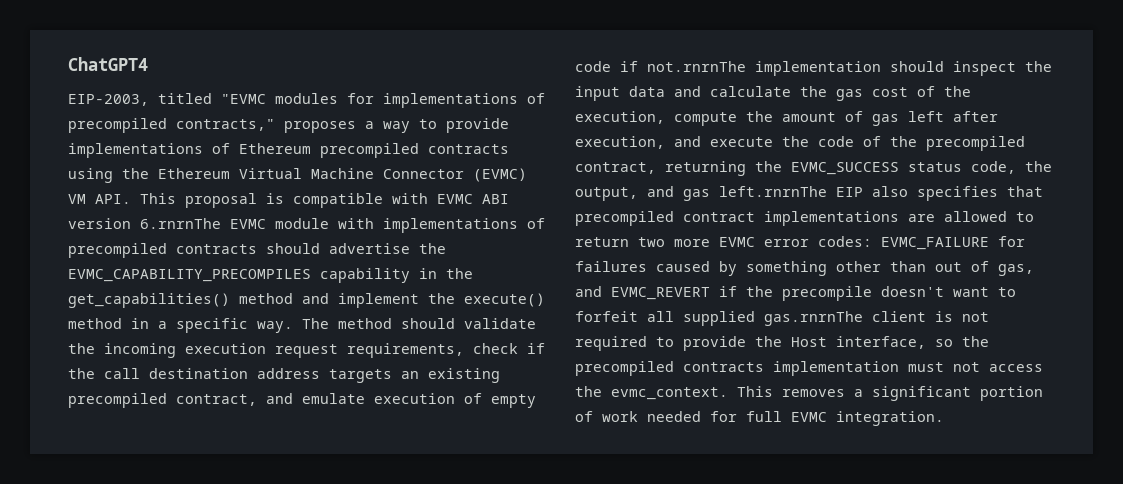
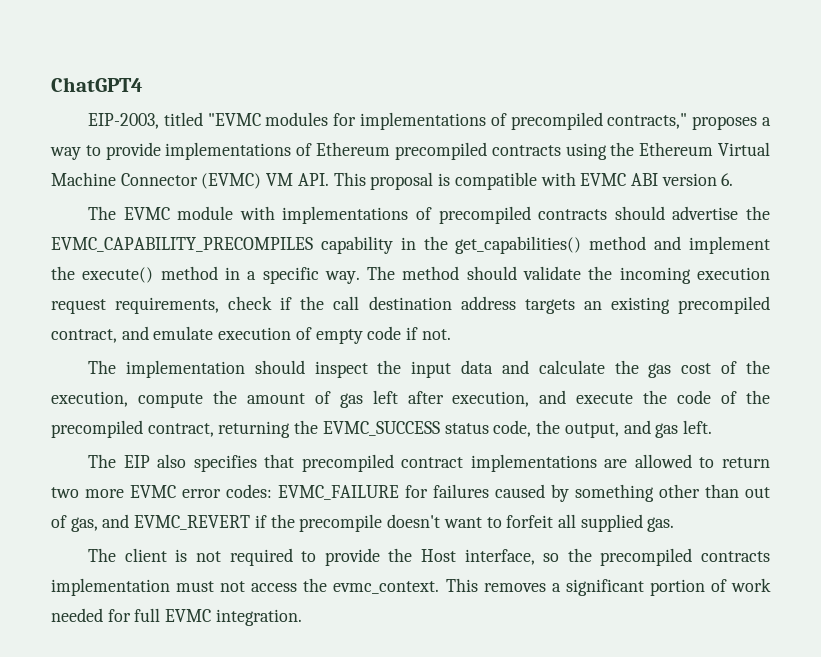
[140,218,221,229] 6.rnrnThe -> [721,173,734,186] [88,206,117,220] 6. // The
[647,61,746,72] not.rnrnThe -> [421,329,451,340] [88,360,117,374] not. // The
[719,186,827,197] left.rnrnThe -> [682,420,712,434] [88,454,117,468] left. // The
[764,311,863,326] gas.rnrnThe -> [647,517,675,532] [88,548,117,562] gas. // The

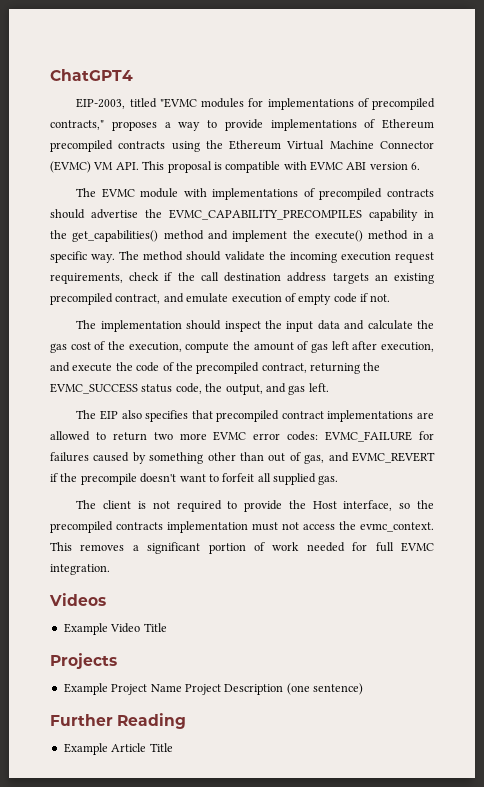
(302, 617) none -> [49,593,106,606] [63,623,167,635] [50,653,117,669] [63,683,363,695] [50,713,187,729] [63,743,173,755] // Videos // Example Video Title // Projects // Example Project Name Project Description (one sentence) // Further Reading // Example Article Title

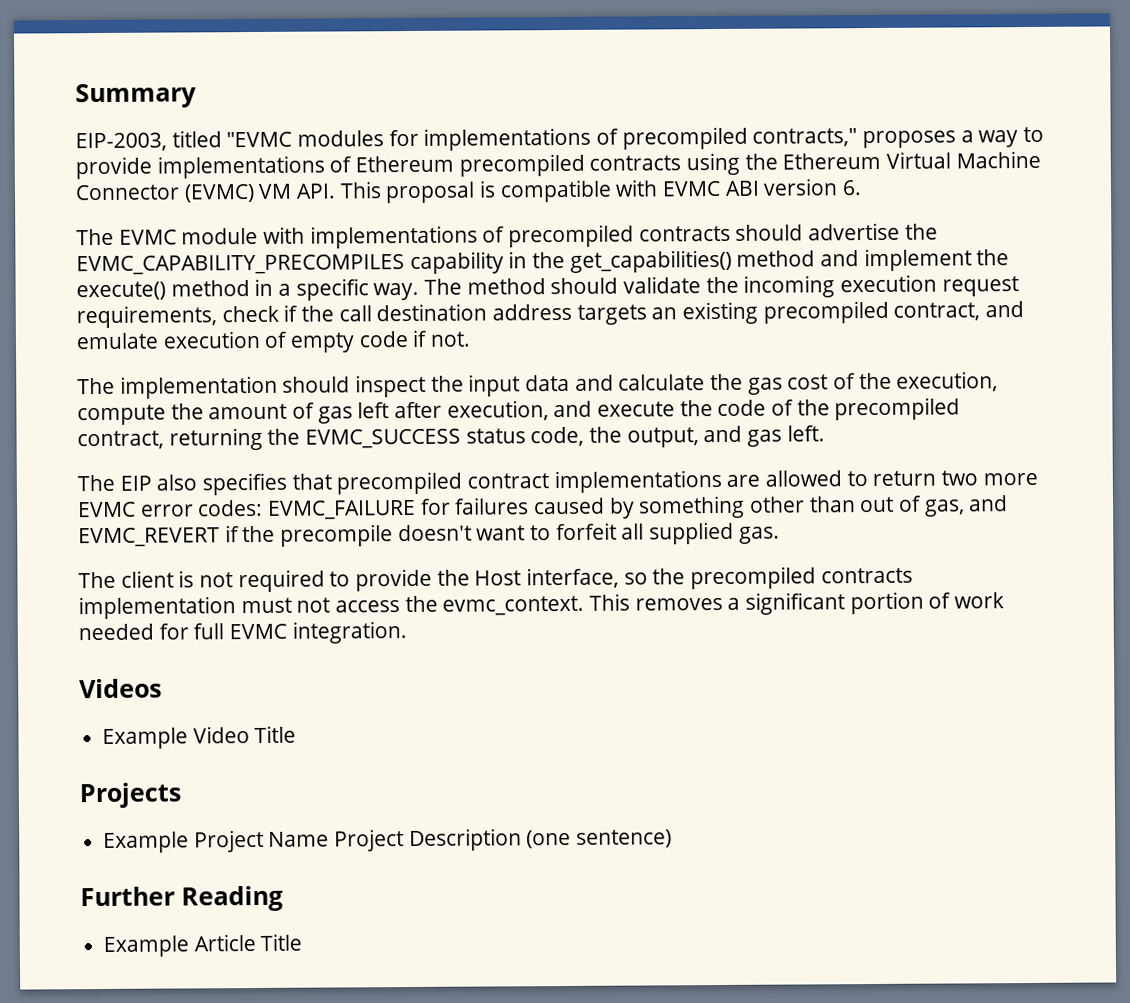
[50,69,133,81] ChatGPT4 -> [75,83,197,109] Summary

